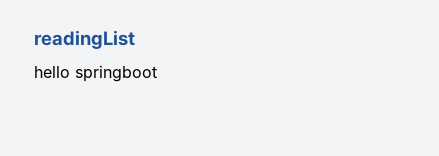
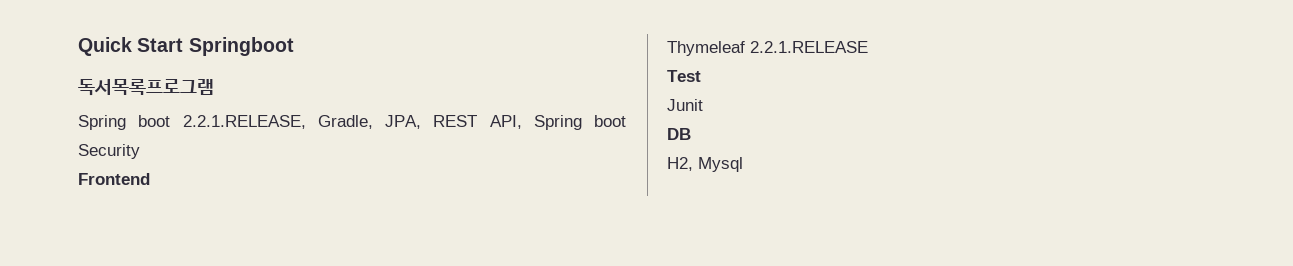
[34,30,135,49] [34,65,157,82] readingList // hello springboot -> [78,37,294,56] [78,79,214,96] [78,115,626,130] [78,144,140,159] [78,173,150,185] [667,41,868,56] [667,70,701,82] [667,99,703,111] [667,128,691,140] [667,157,743,172] Quick Start Springboot // 독서목록프로그램 // Spring boot 2.2.1.RELEASE, Gradle, JPA, REST API, Spring boot Security // Frontend // Thymeleaf 2.2.1.RELEASE // Test // Junit // DB // H2, Mysql

